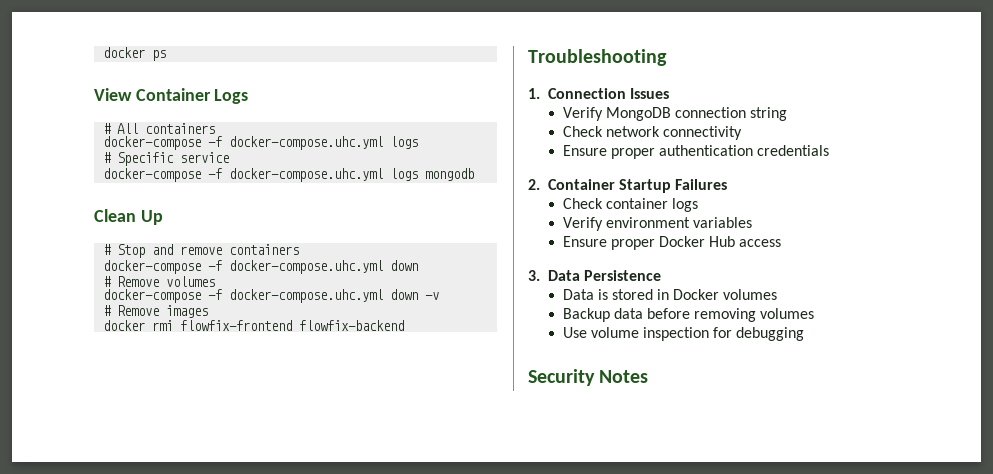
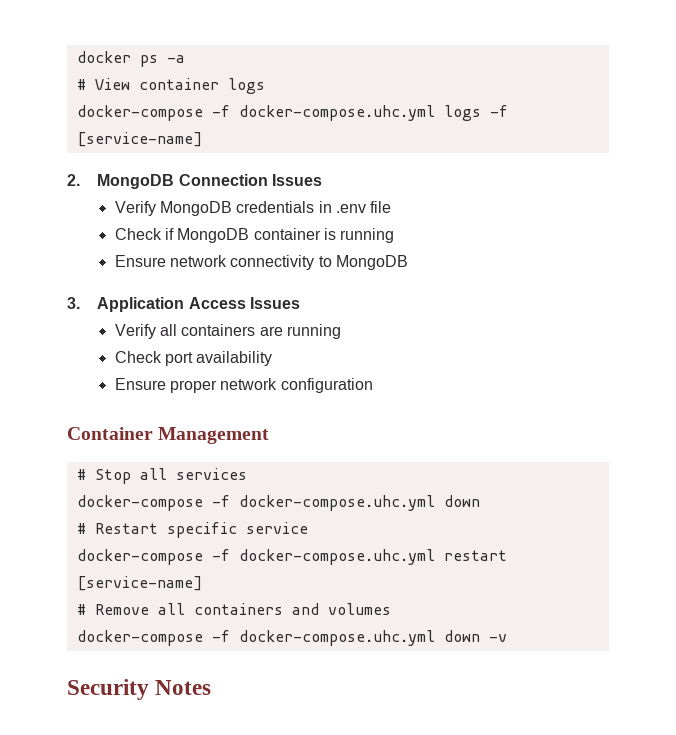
[94,88,249,104] [103,123,216,134] [103,136,419,150] [103,152,230,166] [103,168,475,182] [94,209,163,225] // View Container Logs // # All containers // docker-compose -f docker-compose.uhc.yml logs // # Specific service // docker-compose -f docker-compose.uhc.yml logs mongodb // Clean Up -> [166,55,185,63] [76,78,265,94] [76,105,508,121] [76,132,202,147] [67,174,322,189] [114,201,392,216] [114,228,395,243] [114,255,409,270] [67,297,300,312] [114,324,342,339] [114,351,273,366] [114,378,373,393] [67,427,270,444] -a // # View container logs // docker-compose -f docker-compose.uhc.yml logs -f [service-name] // 2. MongoDB Connection Issues // Verify MongoDB credentials in .env file // Check if MongoDB container is running // Ensure network connectivity to MongoDB // 3. Application Access Issues // Verify all containers are running // Check port availability // Ensure proper network configuration // Container Management
[152,244,300,255] [103,260,419,274] [103,276,160,287] and remove containers // docker-compose -f docker-compose.uhc.yml down // # Remove -> [139,468,247,480] [76,495,480,511] [76,522,308,538] [76,549,507,565] [76,576,202,591] [76,603,319,615] all services // docker-compose -f docker-compose.uhc.yml down // # Restart specific service // docker-compose -f docker-compose.uhc.yml restart [service-name] // # Remove all containers and
[103,305,209,318] [103,320,405,331] [528,49,667,66] [528,88,669,99] [562,107,788,121] [562,126,742,140] [562,145,830,159] [528,179,728,193] [562,198,698,212] [562,217,752,231] [562,236,782,250] [528,270,661,281] [562,289,778,300] [562,308,815,322] [562,327,805,341] // # Remove images // docker rmi flowfix-frontend flowfix-backend // Troubleshooting // 1. Connection Issues // Verify MongoDB connection string // Check network connectivity // Ensure proper authentication credentials // 2. Container Startup Failures // Check container logs // Verify environment variables // Ensure proper Docker Hub access // 3. Data Persistence // Data is stored in Docker volumes // Backup data before removing volumes // Use volume inspection for debugging -> (507, 638) none

